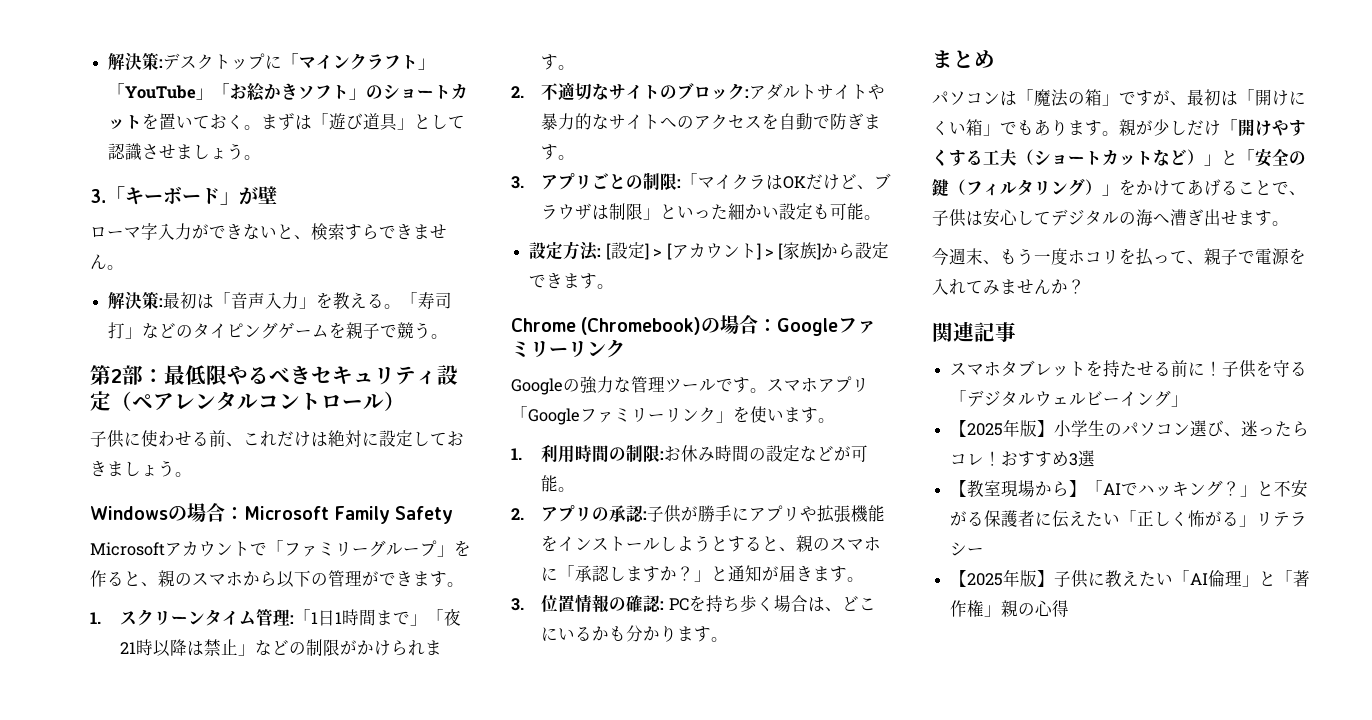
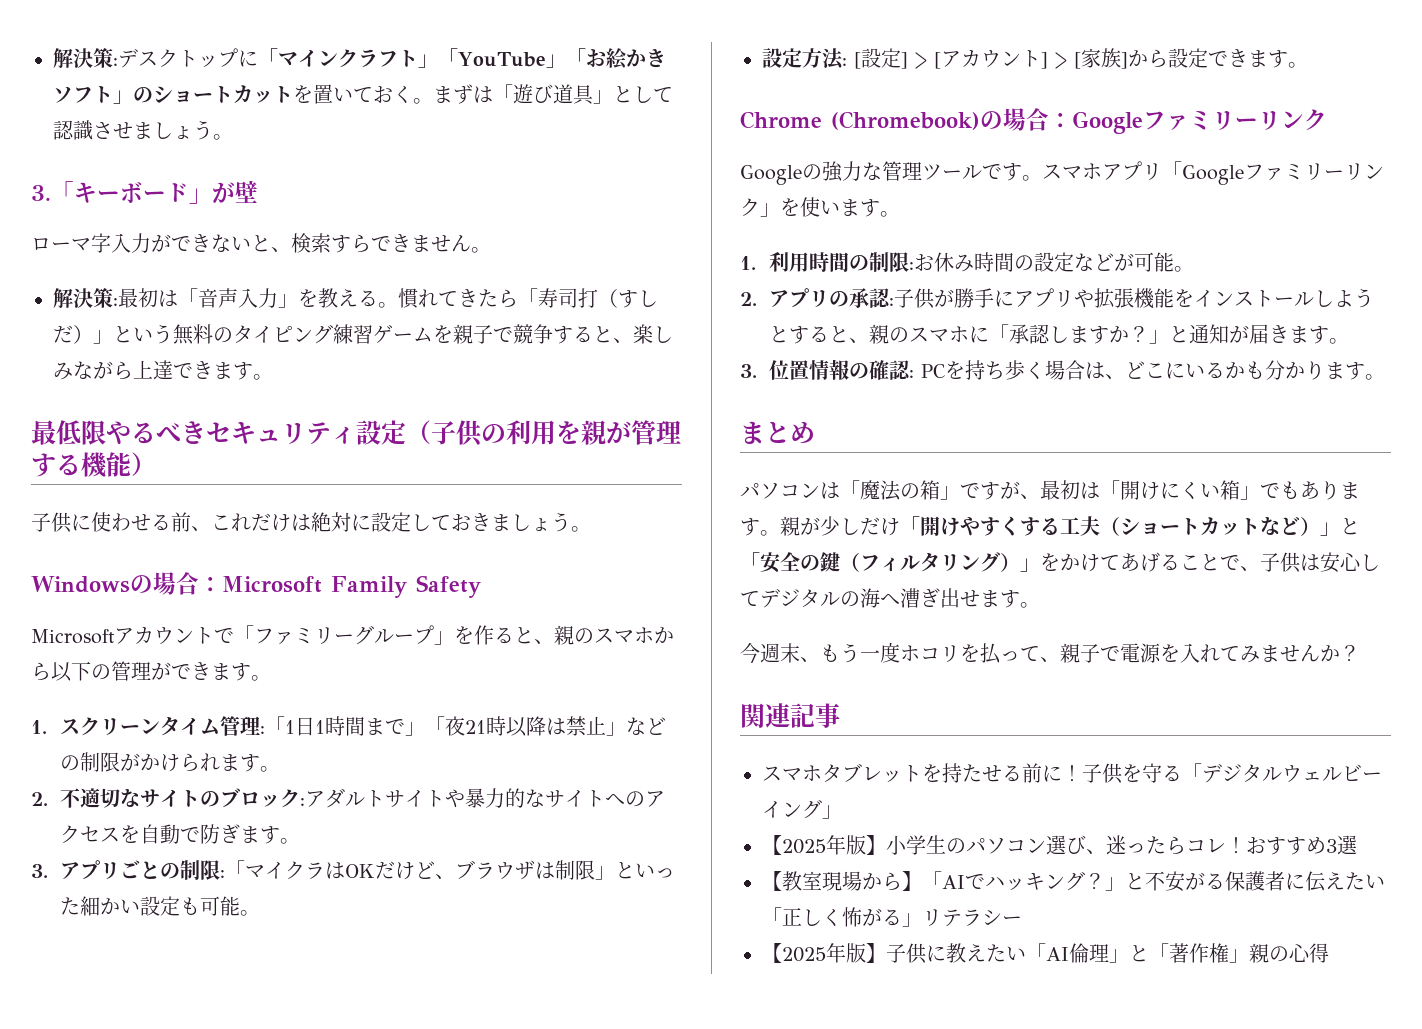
[401,292,453,309] [108,322,177,339] 「寿司打」など -> [398,288,658,309] [53,324,213,345] 慣れてきたら「寿司打（すしだ）」という無料
(279, 330) none -> [333,324,373,344] 練習
[414,322,449,339] [90,365,164,385] う。 // 第2部： -> [533,324,673,344] [53,360,273,380] 争すると、楽しみながら上達できます。 //
[132,391,384,411] ペアレンタルコントロール -> [431,420,681,447] [31,452,131,478] 子供の利用を親が管理する機能

